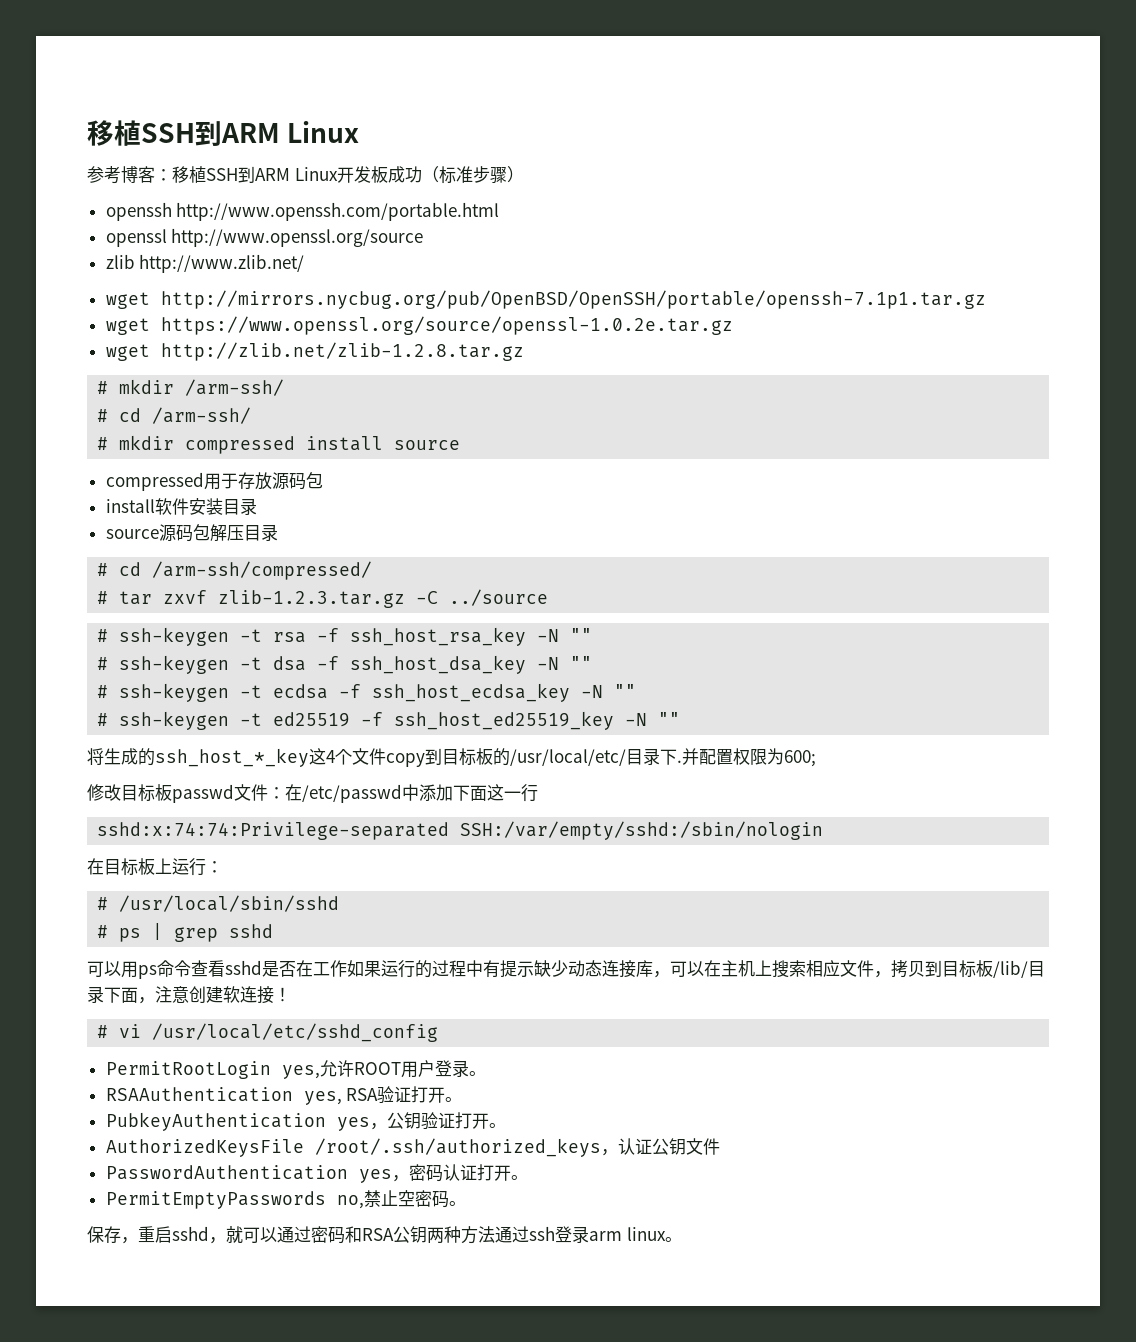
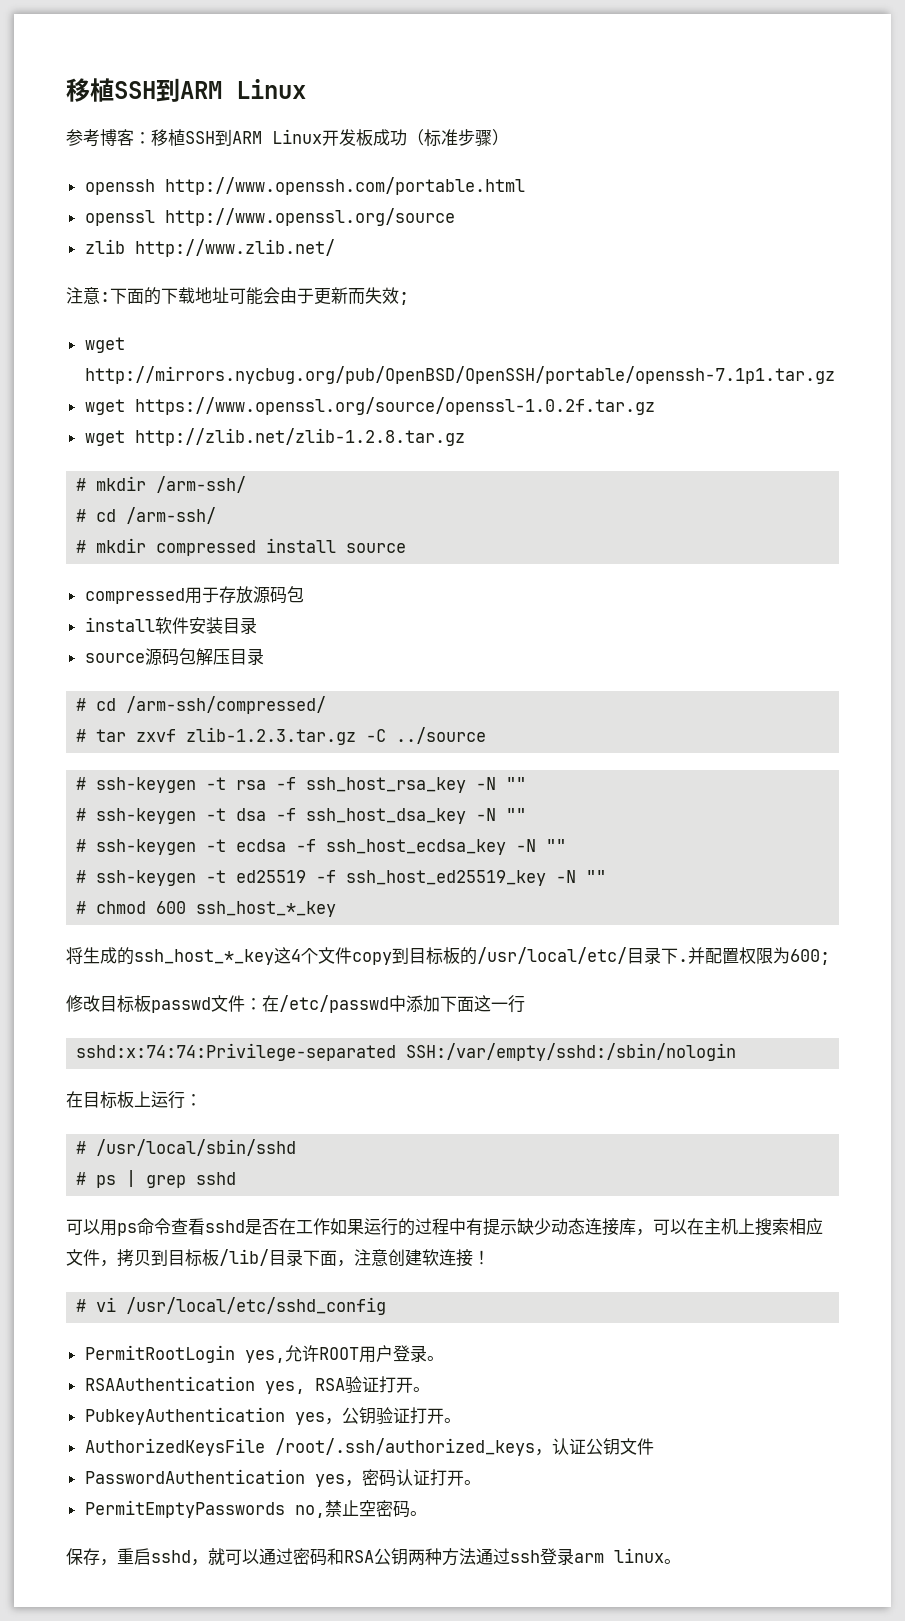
(305, 263) none -> [66,287,409,305] // 注意:下面的下载地址可能会由于更新而失效;
[160,316,733,335] https://www.openssl.org/source/openssl-1.0.2e.tar.gz -> [134,397,655,415] https://www.openssl.org/source/openssl-1.0.2f.tar.gz
(681, 719) none -> [76,901,337,917] // # chmod 600 ssh_host_*_key

